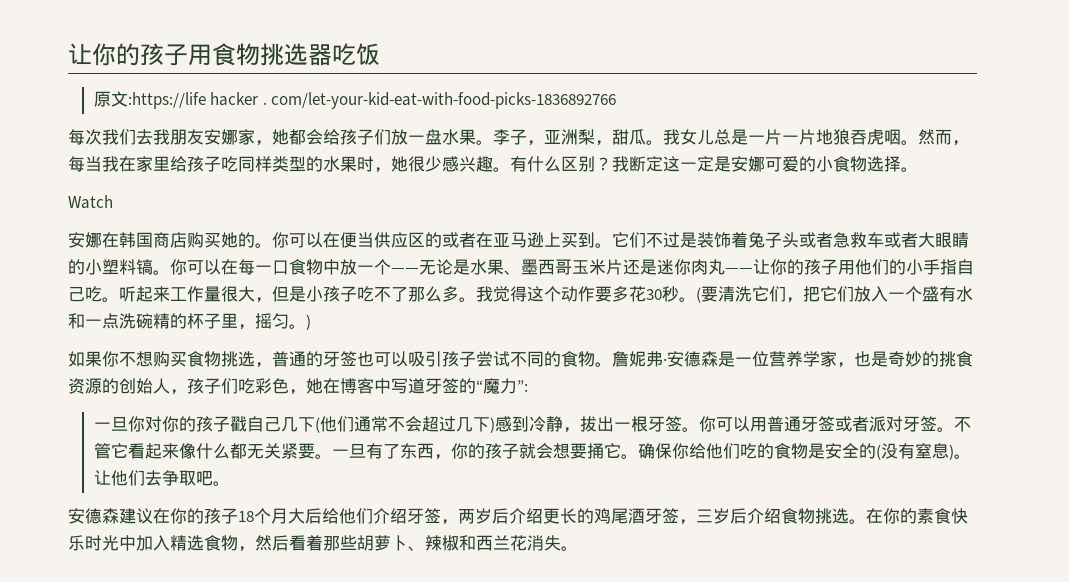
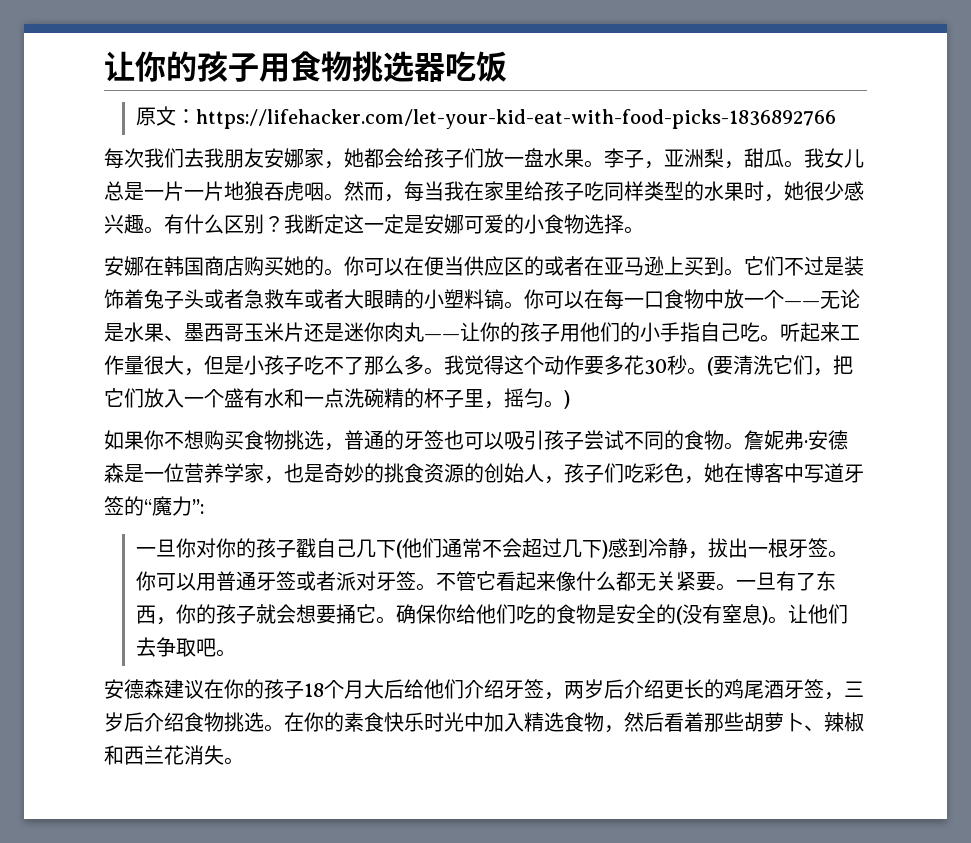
[127,92,617,109] :https://life hacker . com/let-your-kid-eat-with-food-picks-1836892766 -> [176,109,837,129] ：https://lifehacker.com/let-your-kid-eat-with-food-picks-1836892766
[68,195,113,209] // Watch -> (644, 230) none

